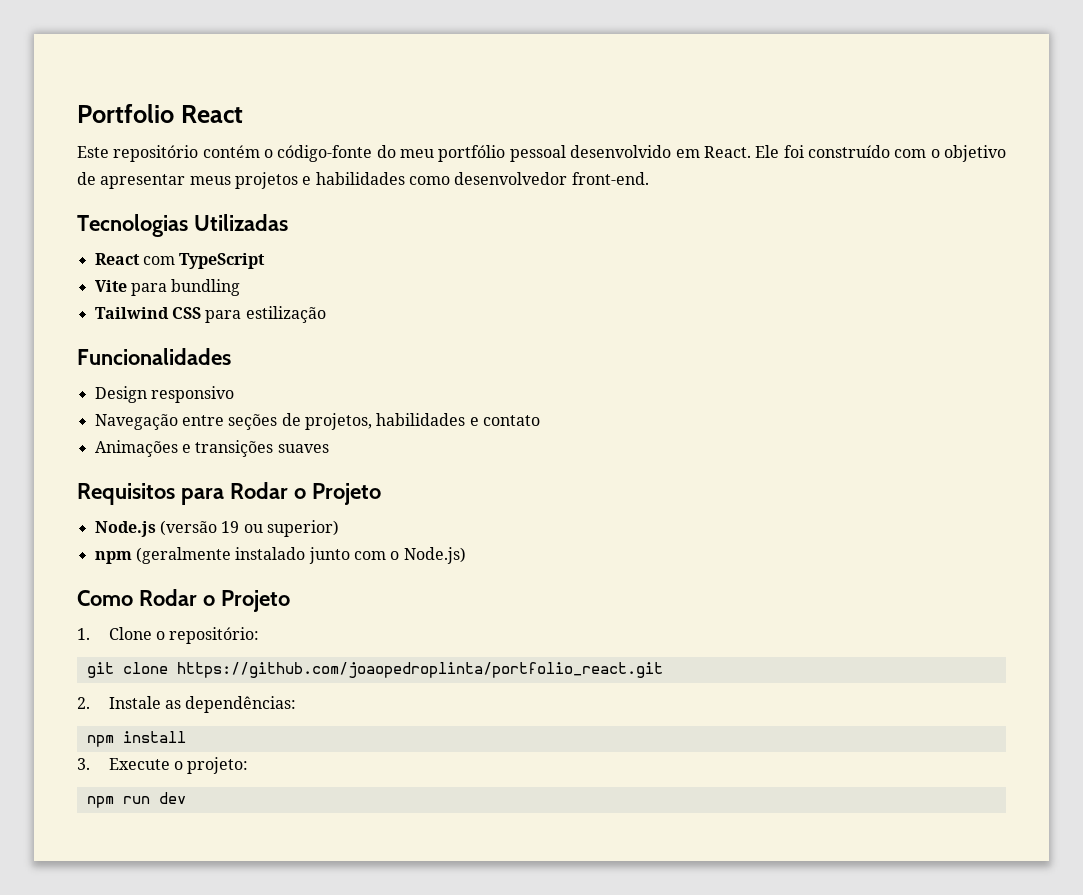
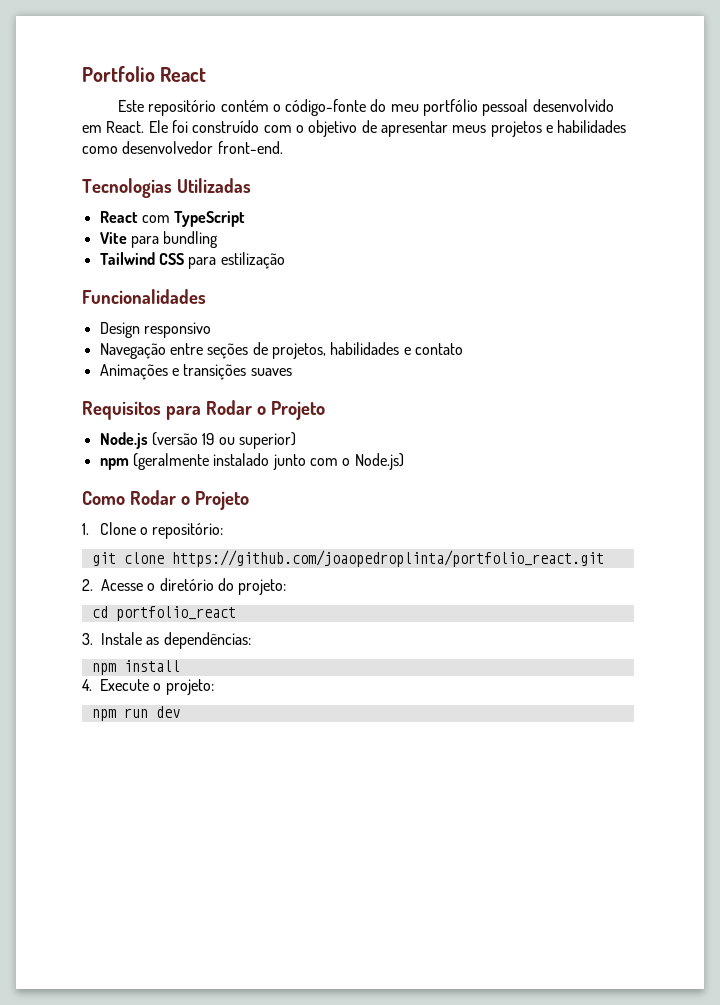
(90, 703) none -> [101,578,287,595] [91,606,236,621] [82,633,93,645] Acesse o diretório do projeto: // cd portfolio_react // 3.
[77,758,90,770] 3. -> [82,679,92,691] 4.

